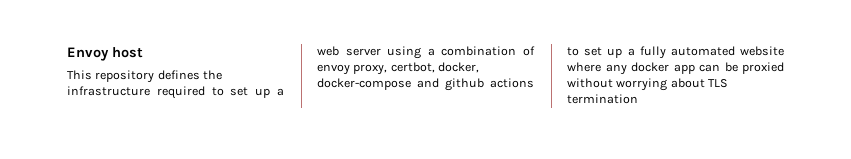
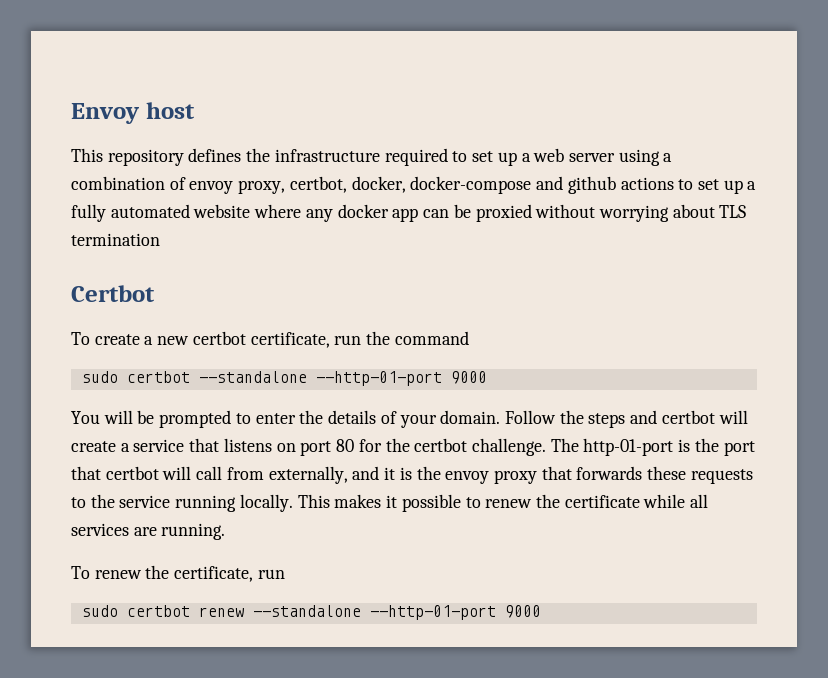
(638, 99) none -> [71,285,155,302] [71,331,469,348] [81,371,487,386] [71,410,748,428] [71,438,755,456] [71,466,753,484] [71,494,709,512] [71,523,226,540] [71,565,285,582] [81,605,541,620] // Certbot // To create a new certbot certificate, run the command // sudo certbot --standalone --http-01-port 9000 // You will be prompted to enter the details of your domain. Follow the steps and certbot will create a service that listens on port 80 for the certbot challenge. The http-01-port is the port that certbot will call from externally, and it is the envoy proxy that forwards these requests to the service running locally. This makes it possible to renew the certificate while all services are running. // To renew the certificate, run // sudo certbot renew --standalone --http-01-port 9000

